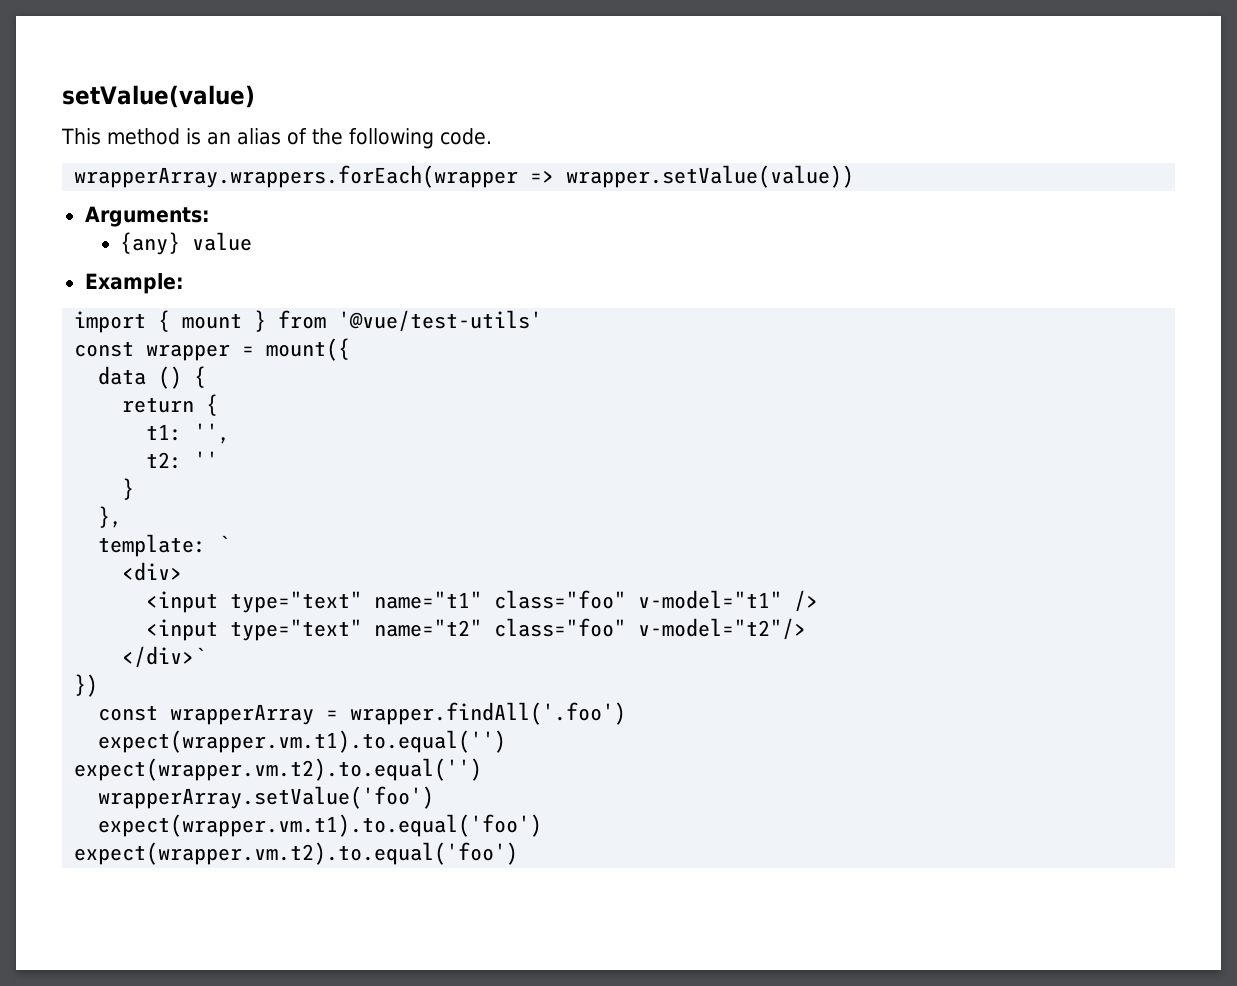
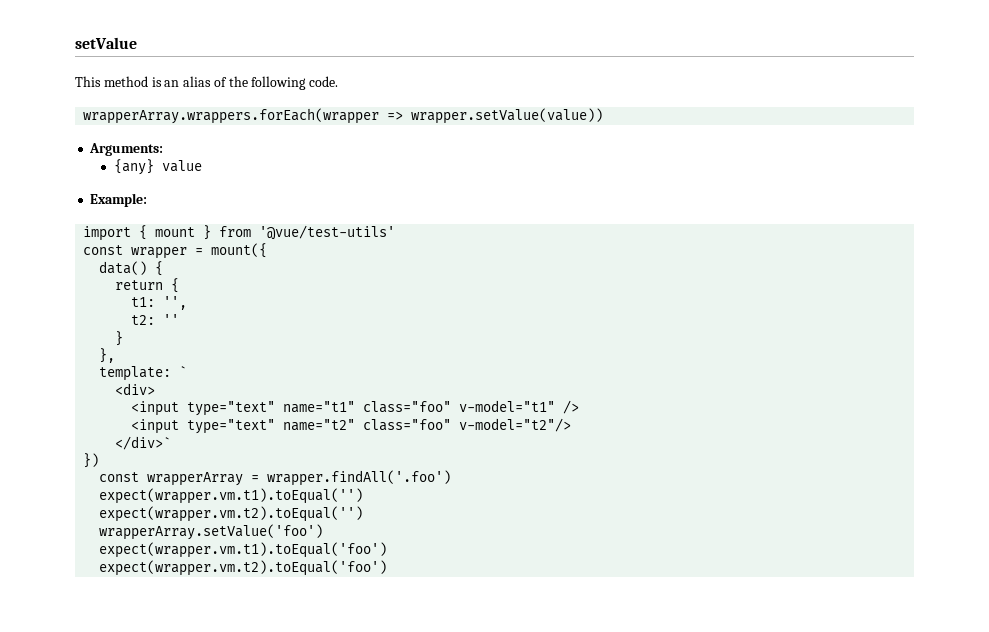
[62,85,255,108] setValue(value) -> [75,37,137,49] setValue
[98,366,183,389] data () -> [99,261,148,275] data()
[98,730,507,753] [74,758,483,781] expect(wrapper.vm.t1).to.equal('') // expect(wrapper.vm.t2).to.equal('') -> [99,488,364,504] [99,506,364,522] expect(wrapper.vm.t1).toEqual('') // expect(wrapper.vm.t2).toEqual('')
[98,814,543,837] [74,842,519,865] expect(wrapper.vm.t1).to.equal('foo') // expect(wrapper.vm.t2).to.equal('foo') -> [99,542,388,558] [99,560,388,576] expect(wrapper.vm.t1).toEqual('foo') // expect(wrapper.vm.t2).toEqual('foo')

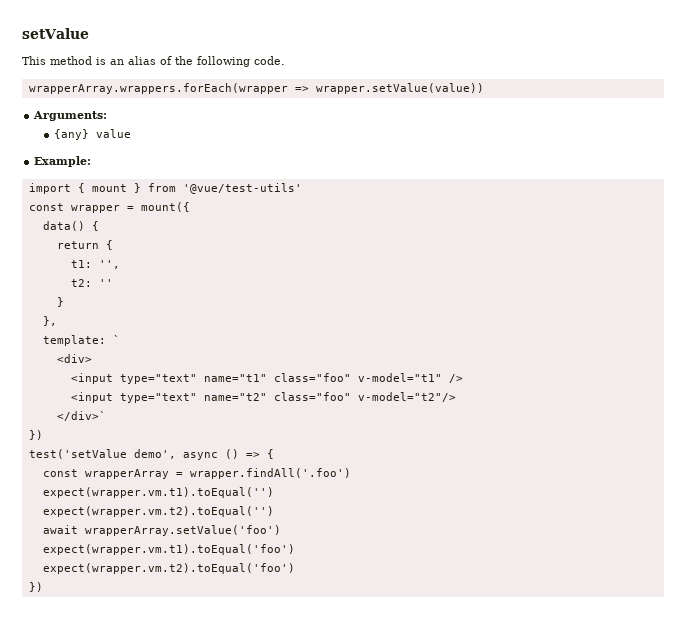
(100, 460) none -> [28,449,274,460] // test('setValue demo', async () => {
(364, 514) none -> [42,525,78,534] await
(388, 568) none -> [28,582,43,592] // })

